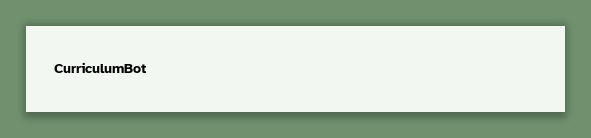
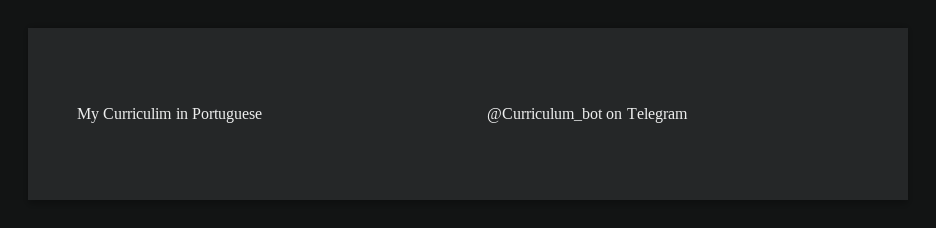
[54,62,146,73] CurriculumBot -> [77,108,262,123] [487,108,688,123] My Curriculim in Portuguese // @Curriculum_bot on Telegram

